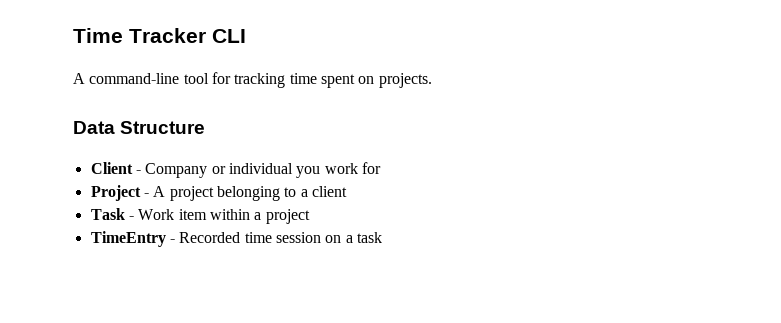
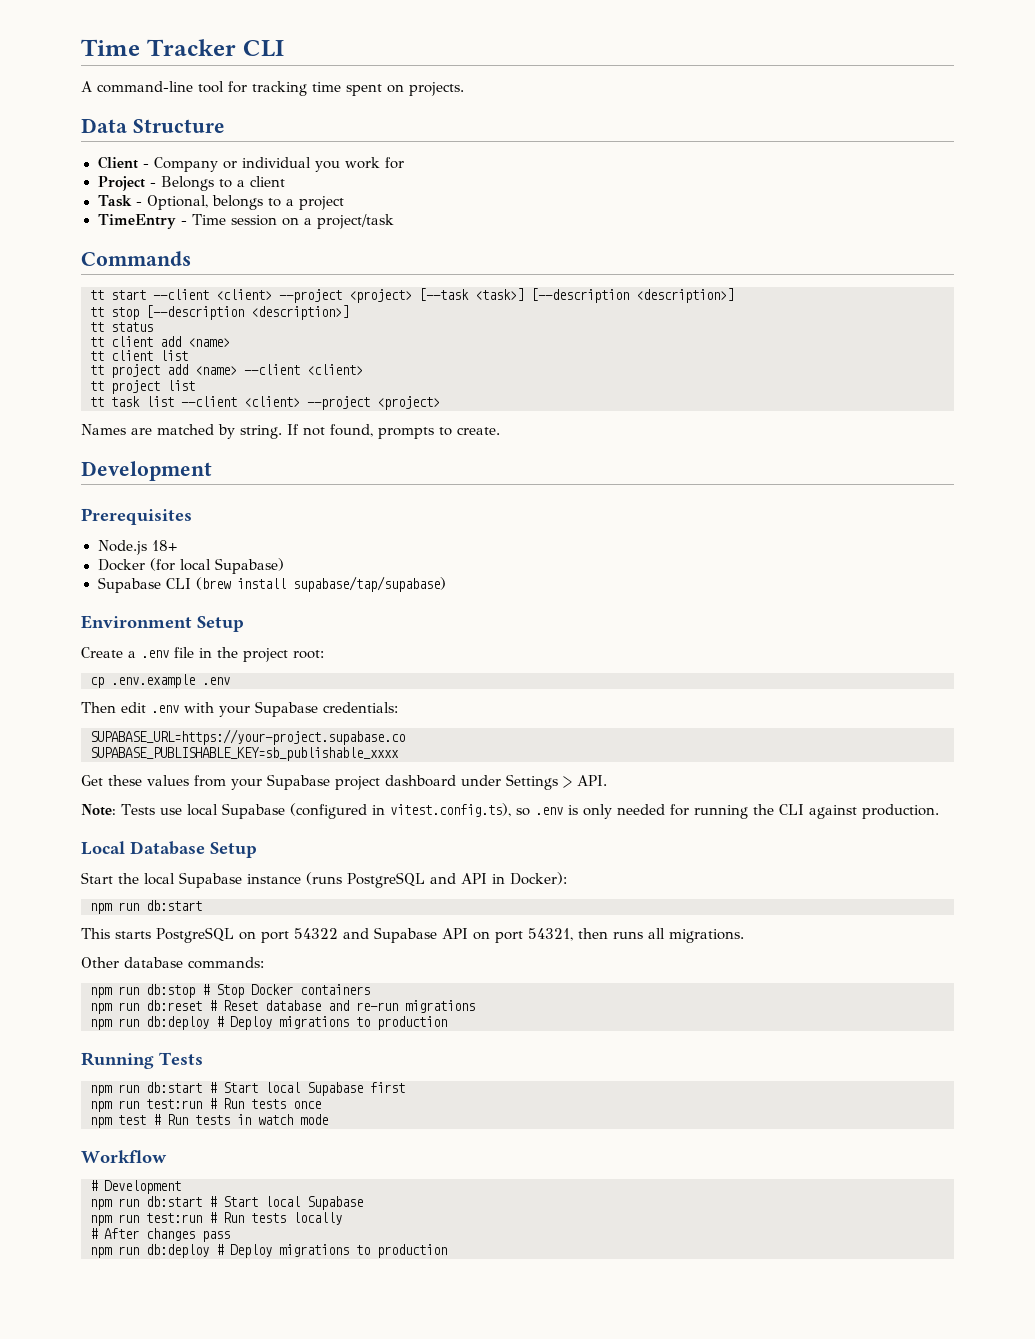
[153,186,280,201] A project belonging -> [160,176,214,191] Belongs
[138,209,250,220] Work item within -> [147,195,282,210] Optional, belongs to
[179,232,272,243] Recorded time -> [191,214,226,225] Time
[356,232,382,243] task -> [316,214,394,229] [81,251,191,266] [90,288,734,303] [90,305,349,320] [90,322,153,332] [90,336,230,347] [90,350,188,361] [90,364,363,378] [90,380,195,394] [90,396,440,410] [81,424,500,439] [81,461,212,481] [81,508,192,525] [97,540,177,555] [97,558,284,574] [97,576,446,593] [81,615,244,632] [81,647,324,662] [90,674,230,688] [81,701,398,717] [90,729,405,745] [90,747,399,761] [81,774,607,790] [81,803,939,819] [81,841,257,858] [81,872,567,888] [90,900,202,914] [81,927,744,943] [81,957,264,969] [90,984,370,998] [90,1000,475,1014] [90,1016,447,1030] [81,1052,203,1069] [90,1082,405,1096] [90,1098,321,1112] [90,1114,328,1128] [81,1150,167,1163] [90,1180,181,1194] [90,1196,363,1210] [90,1212,342,1226] [90,1228,230,1242] [90,1244,447,1258] project/task // Commands // tt start --client <client> --project <project> [--task <task>] [--description <description>] // tt stop [--description <description>] // tt status // tt client add <name> // tt client list // tt project add <name> --client <client> // tt project list // tt task list --client <client> --project <project> // Names are matched by string. If not found, prompts to create. // Development // Prerequisites // Node.js 18+ // Docker (for local Supabase) // Supabase CLI (brew install supabase/tap/supabase) // Environment Setup // Create a .env file in the project root: // cp .env.example .env // Then edit .env with your Supabase credentials: // SUPABASE_URL=https://your-project.supabase.co // SUPABASE_PUBLISHABLE_KEY=sb_publishable_xxxx // Get these values from your Supabase project dashboard under Settings > API. // Note: Tests use local Supabase (configured in vitest.config.ts), so .env is only needed for running the CLI against production. // Local Database Setup // Start the local Supabase instance (runs PostgreSQL and API in Docker): // npm run db:start // This starts PostgreSQL on port 54322 and Supabase API on port 54321, then runs all migrations. // Other database commands: // npm run db:stop # Stop Docker containers // npm run db:reset # Reset database and re-run migrations // npm run db:deploy # Deploy migrations to production // Running Tests // npm run db:start # Start local Supabase first // npm run test:run # Run tests once // npm test # Run tests in watch mode // Workflow // # Development // npm run db:start # Start local Supabase // npm run test:run # Run tests locally // # After changes pass // npm run db:deploy # Deploy migrations to production

